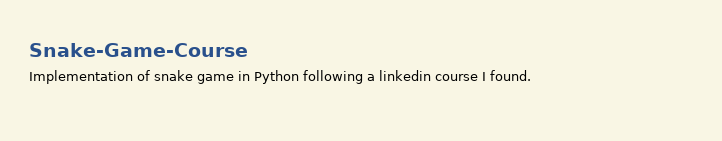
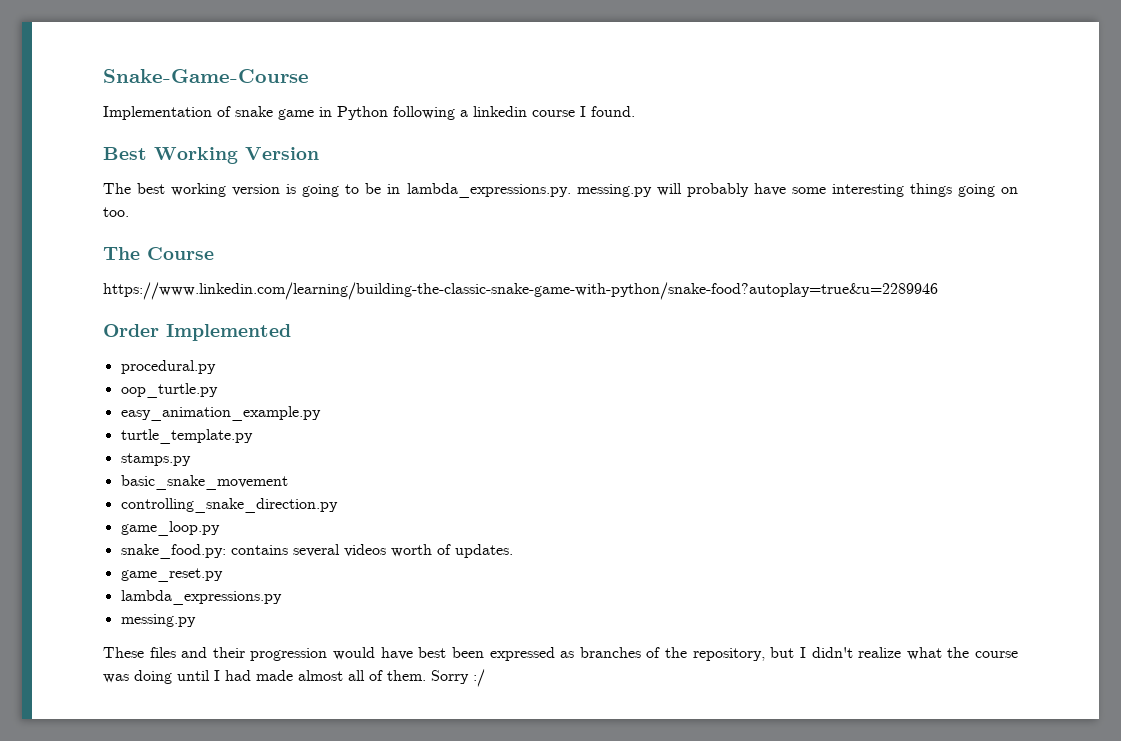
(531, 75) none -> [103,147,319,164] [103,183,1018,198] [103,207,129,217] [103,247,214,260] [103,282,938,300] [103,324,291,341] [120,360,216,374] [120,383,218,398] [120,406,321,421] [120,429,253,444] [120,453,191,466] [120,475,288,490] [120,498,338,513] [120,521,220,536] [120,544,513,559] [120,568,223,582] [120,590,282,605] [120,614,196,627] [103,647,1018,661] [103,669,485,687] // Best Working Version // The best working version is going to be in lambda_expressions.py. messing.py will probably have some interesting things going on too. // The Course // https://www.linkedin.com/learning/building-the-classic-snake-game-with-python/snake-food?autoplay=true&u=2289946 // Order Implemented // procedural.py // oop_turtle.py // easy_animation_example.py // turtle_template.py // stamps.py // basic_snake_movement // controlling_snake_direction.py // game_loop.py // snake_food.py: contains several videos worth of updates. // game_reset.py // lambda_expressions.py // messing.py // These files and their progression would have best been expressed as branches of the repository, but I didn't realize what the course was doing until I had made almost all of them. Sorry :/

